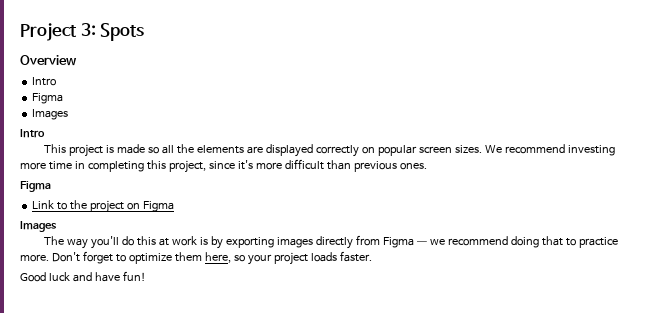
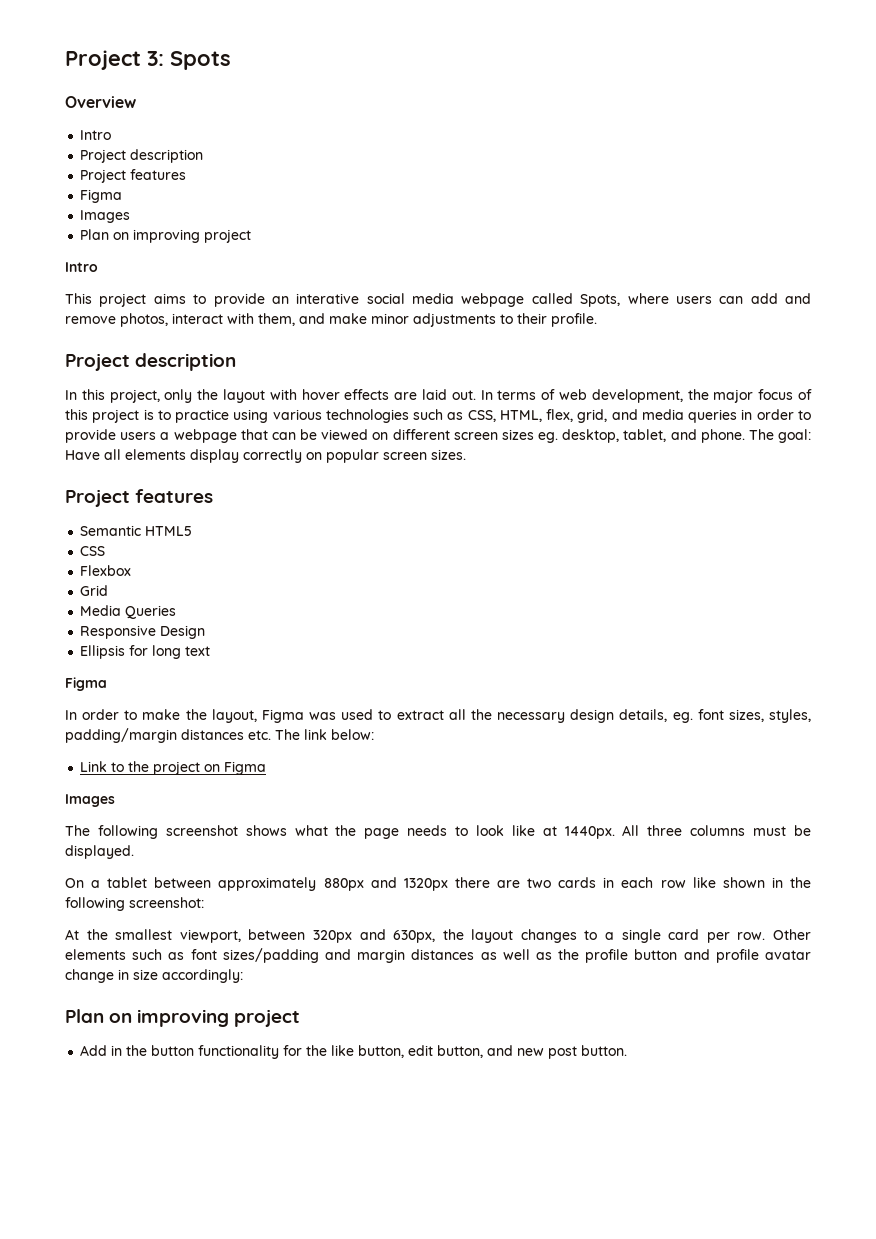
[32,93,64,104] [32,109,69,120] [20,129,45,138] [44,144,313,157] Figma // Images // Intro // This project is made so all the elements are displayed -> [80,149,204,163] [80,169,187,183] [80,189,123,203] [80,210,131,223] [80,229,252,243] [65,262,98,272] [65,293,811,307] [65,313,597,327] [65,353,237,371] [65,389,812,403] [65,409,812,423] [65,429,811,443] [65,449,239,463] Project description // Project features // Figma // Images // Plan on improving project // Intro // This project aims to provide an interative social media webpage called Spots, where users can add and remove photos, interact with them, and make minor adjustments to their profile. // Project description // In this project, only the layout with hover effects are laid out. In terms of web development, the major focus of this project is to practice using various technologies such as CSS, HTML, flex, grid, and media queries in order to provide users a webpage that can be viewed on different screen sizes eg. desktop, tablet, and phone. The goal: Have all elements display
[484,144,615,156] [20,159,427,173] [20,181,51,192] We recommend investing more time in completing this project, since it's more difficult than previous ones. // Figma -> [65,489,214,507] [80,525,193,536] [80,546,106,556] [80,565,132,576] [80,585,109,596] [80,605,177,619] [80,625,206,639] [80,645,211,659] [65,677,107,691] [65,709,811,723] [65,728,374,743] // Project features // Semantic HTML5 // CSS // Flexbox // Grid // Media Queries // Responsive Design // Ellipsis for long text // Figma // In order to make the layout, Figma was used to extract all the necessary design details, eg. font sizes, styles, padding/margin distances etc. The link below:
[67,235,618,249] [20,251,372,265] [20,271,146,282] way you'll do this at work is by exporting images directly from Figma — we recommend doing that to practice more. Don't forget to optimize them here, so your project loads faster. // Good luck and have fun! -> [97,825,811,839] [65,845,134,859] [65,877,811,891] [65,897,204,911] [65,929,812,943] [65,948,811,963] [65,969,243,983] [65,1009,301,1027] [80,1045,628,1059] following screenshot shows what the page needs to look like at 1440px. All three columns must be displayed. // On a tablet between approximately 880px and 1320px there are two cards in each row like shown in the following screenshot: // At the smallest viewport, between 320px and 630px, the layout changes to a single card per row. Other elements such as font sizes/padding and margin distances as well as the profile button and profile avatar change in size accordingly: // Plan on improving project // Add in the button functionality for the like button, edit button, and new post button.

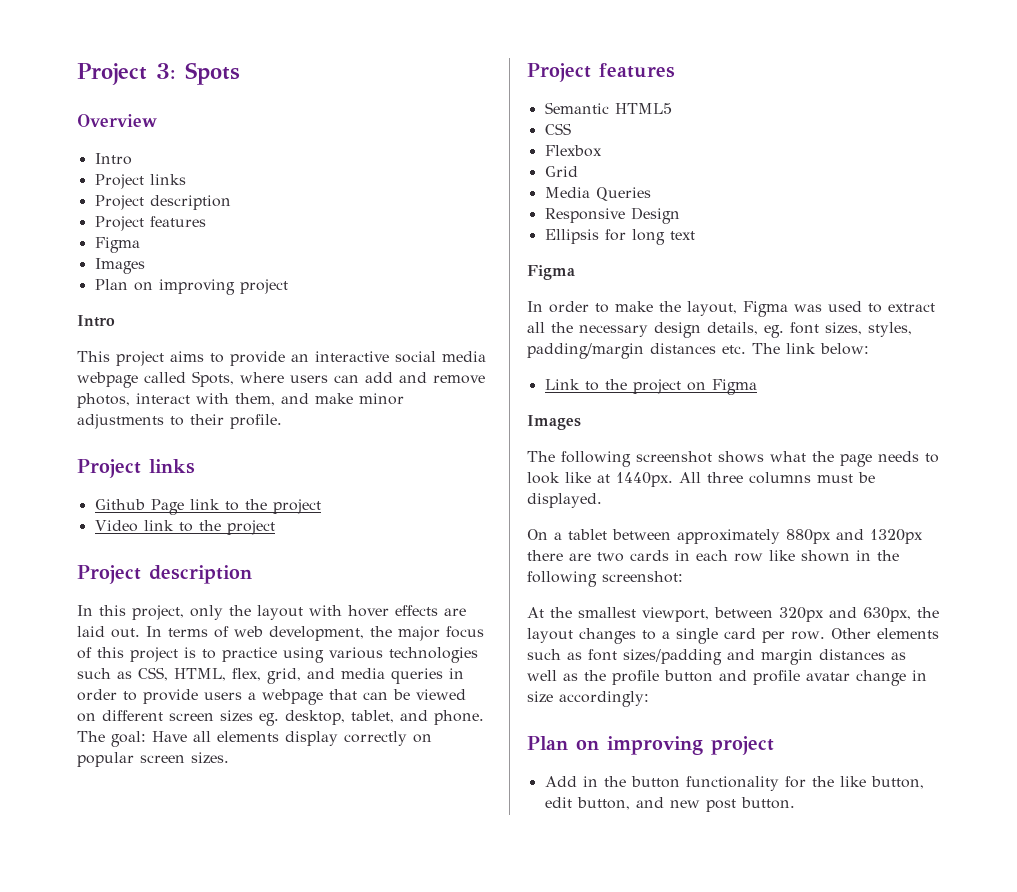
(112, 135) none -> [94,174,186,189] // Project links
[296,293,360,304] interative -> [315,351,389,362] interactive
(597, 320) none -> [77,459,195,478] [94,499,321,515] [94,520,275,535] // Project links // Github Page link to the project // Video link to the project

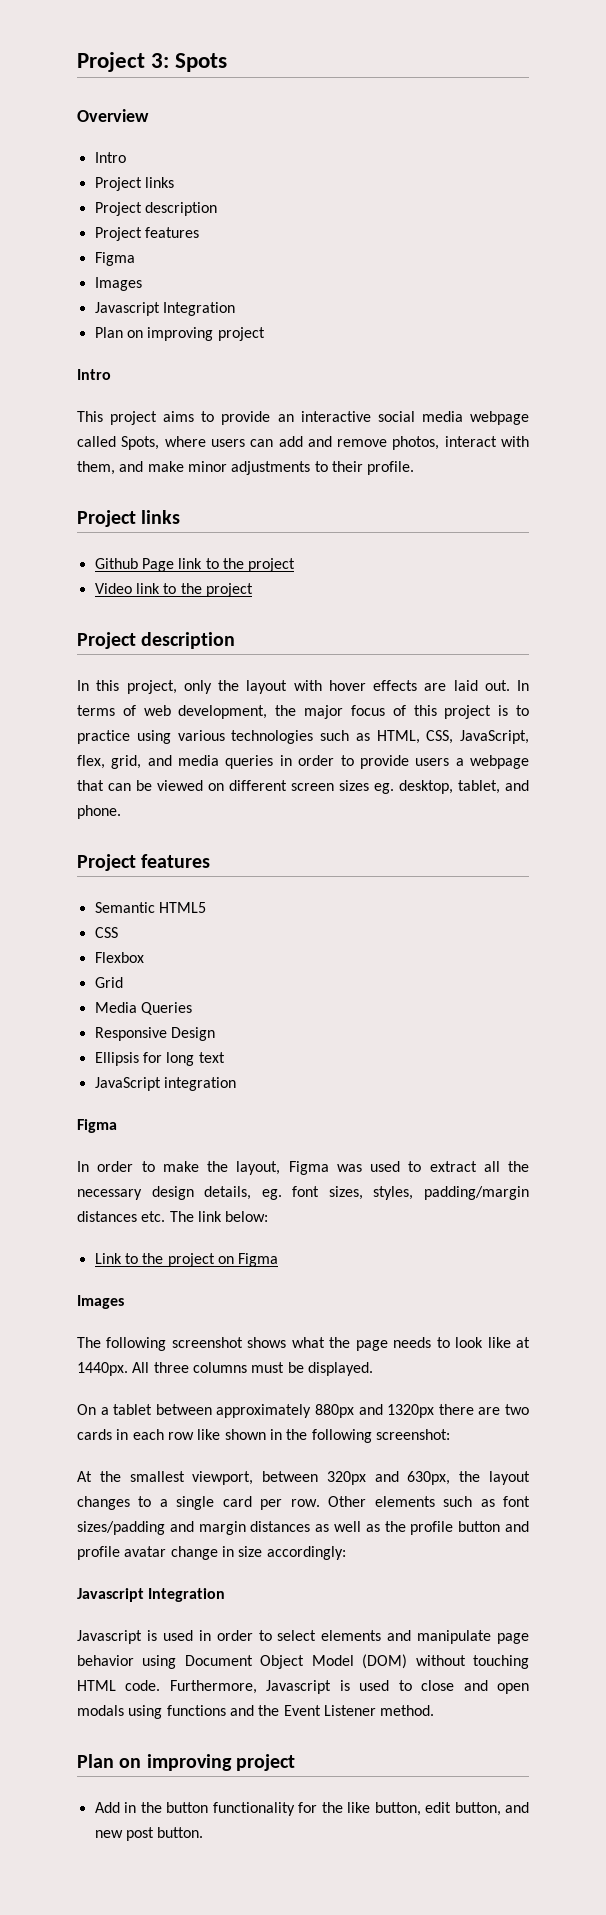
(145, 266) none -> [94,302,235,316] // Javascript Integration
[138,667,226,681] CSS, HTML, -> [376,730,529,744] HTML, CSS, JavaScript,
[77,731,432,747] [77,752,229,767] The goal: Have all elements display correctly on popular screen sizes. -> (121, 812) none
(695, 235) none -> [94,1077,236,1091] // JavaScript integration
(649, 699) none -> [77,1588,226,1602] [77,1630,529,1644] [77,1654,529,1669] [77,1680,529,1694] [77,1705,435,1719] // Javascript Integration // Javascript is used in order to select elements and manipulate page behavior using Document Object Model (DOM) without touching HTML code. Furthermore, Javascript is used to close and open modals using functions and the Event Listener method.

